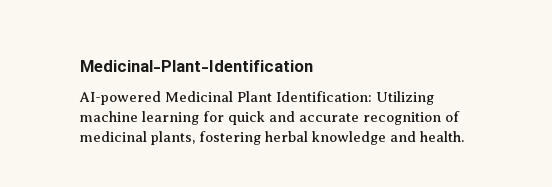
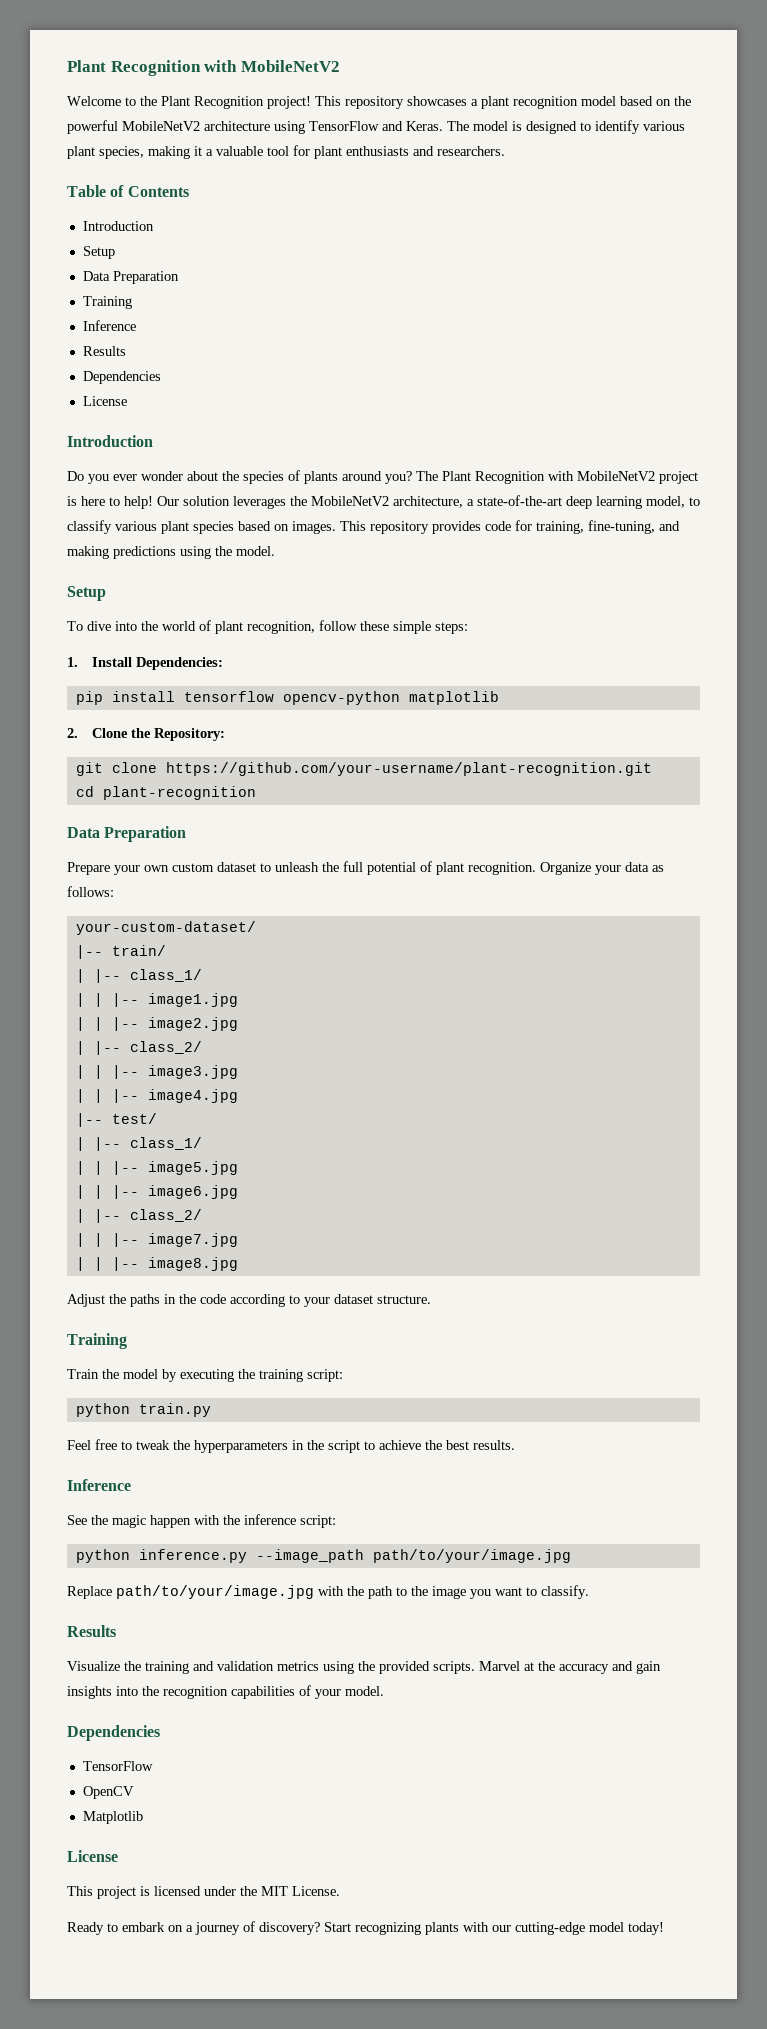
[80,60,313,72] [79,91,434,105] [80,111,460,125] [80,131,464,145] Medicinal-Plant-Identification // AI-powered Medicinal Plant Identification: Utilizing machine learning for quick and accurate recognition of medicinal plants, fostering herbal knowledge and health. -> [67,60,340,76] [67,96,691,109] [67,120,685,134] [67,145,505,159] [67,185,189,197] [82,221,154,231] [82,246,115,259] [82,271,179,284] [82,296,132,309] [82,320,136,331] [82,346,126,356] [82,371,161,384] [82,396,127,406] [67,435,153,447] [67,470,698,484] [67,495,700,509] [67,520,680,534] [67,546,275,559] [67,586,106,601] [67,620,468,634] [67,657,223,670] [75,691,499,705] [67,728,225,741] [75,762,652,776] [75,786,256,800] [67,826,187,842] [67,861,664,875] [67,886,114,897] [75,921,256,935] [75,945,166,959] [75,969,202,983] [75,993,238,1007] [75,1017,238,1031] [75,1041,202,1055] [75,1065,238,1079] [75,1089,238,1103] [75,1113,157,1127] [75,1137,202,1151] [75,1161,238,1175] [75,1185,238,1199] [75,1209,202,1223] [75,1233,238,1247] [75,1257,238,1271] [67,1294,431,1307] [67,1333,127,1349] [67,1369,343,1382] [75,1403,211,1417] [67,1439,515,1453] [67,1479,131,1491] [67,1514,336,1528] [75,1549,571,1563] [67,1585,589,1599] [67,1625,116,1637] [67,1661,661,1674] [67,1685,384,1699] [67,1725,160,1741] [82,1761,153,1771] [82,1786,134,1799] [82,1811,143,1824] [67,1850,118,1862] [67,1886,340,1899] [67,1921,664,1935] Plant Recognition with MobileNetV2 // Welcome to the Plant Recognition project! This repository showcases a plant recognition model based on the powerful MobileNetV2 architecture using TensorFlow and Keras. The model is designed to identify various plant species, making it a valuable tool for plant enthusiasts and researchers. // Table of Contents // Introduction // Setup // Data Preparation // Training // Inference // Results // Dependencies // License // Introduction // Do you ever wonder about the species of plants around you? The Plant Recognition with MobileNetV2 project is here to help! Our solution leverages the MobileNetV2 architecture, a state-of-the-art deep learning model, to classify various plant species based on images. This repository provides code for training, fine-tuning, and making predictions using the model. // Setup // To dive into the world of plant recognition, follow these simple steps: // 1. Install Dependencies: // pip install tensorflow opencv-python matplotlib // 2. Clone the Repository: // git clone https://github.com/your-username/plant-recognition.git // cd plant-recognition // Data Preparation // Prepare your own custom dataset to unleash the full potential of plant recognition. Organize your data as follows: // your-custom-dataset/ // |-- train/ // | |-- class_1/ // | | |-- image1.jpg // | | |-- image2.jpg // | |-- class_2/ // | | |-- image3.jpg // | | |-- image4.jpg // |-- test/ // | |-- class_1/ // | | |-- image5.jpg // | | |-- image6.jpg // | |-- class_2/ // | | |-- image7.jpg // | | |-- image8.jpg // Adjust the paths in the code according to your dataset structure. // Training // Train the model by executing the training script: // python train.py // Feel free to tweak the hyperparameters in the script to achieve the best results. // Inference // See the magic happen with the inference script: // python inference.py --image_path path/to/your/image.jpg // Replace path/to/your/image.jpg with the path to the image you want to classify. // Results // Visualize the training and validation metrics using the provided scripts. Marvel at the accuracy and gain insights into the recognition capabilities of your model. // Dependencies // TensorFlow // OpenCV // Matplotlib // License // This project is licensed under the MIT License. // Ready to embark on a journey of discovery? Start recognizing plants with our cutting-edge model today!

